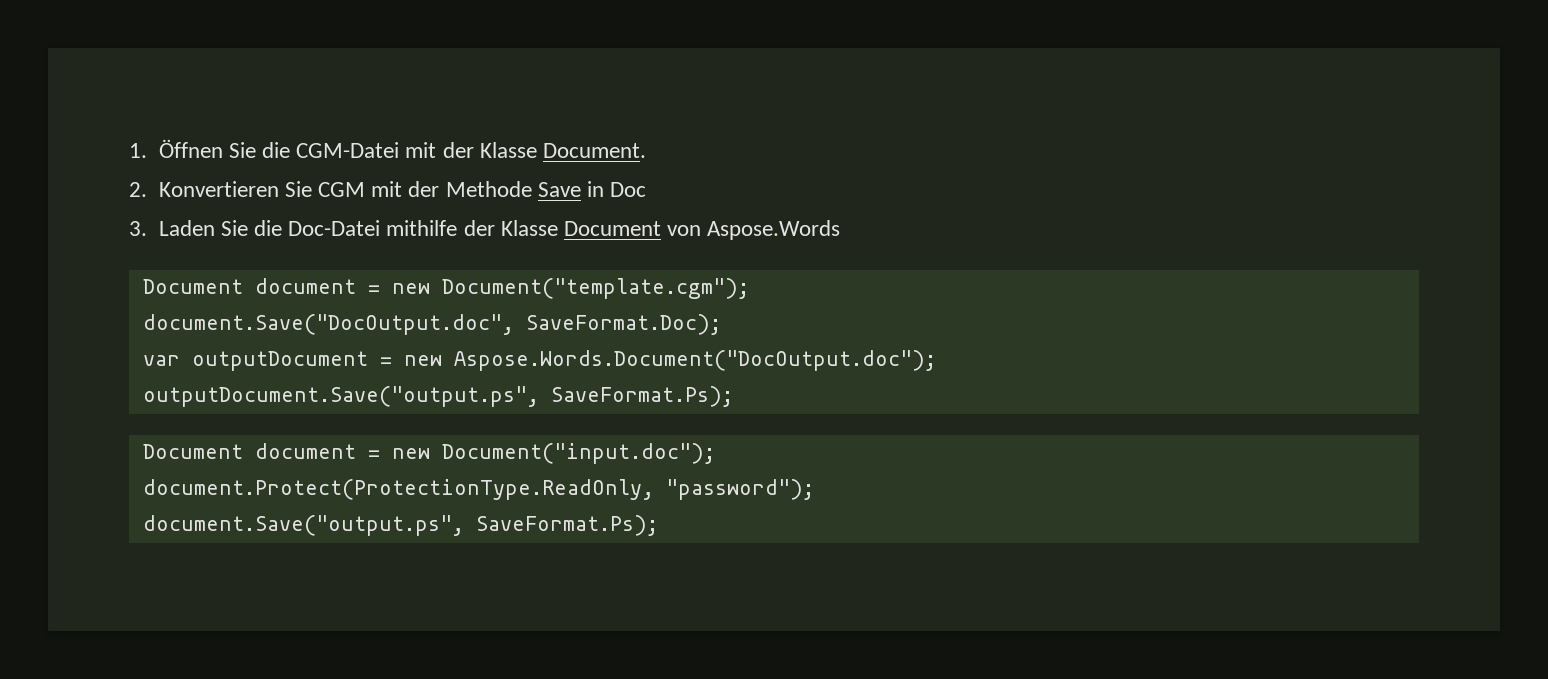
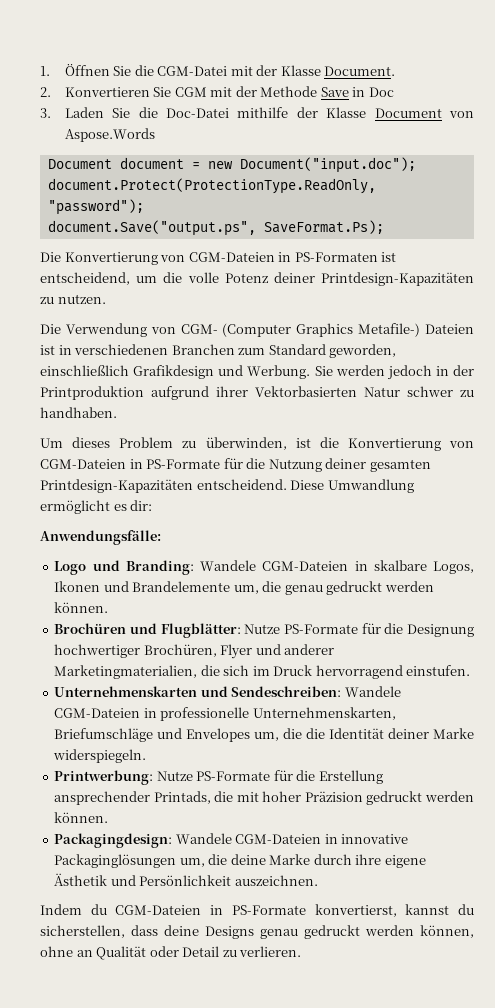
[142,278,749,299] [142,314,721,335] [142,350,936,371] [142,386,733,407] // Document document = new Document("template.cgm"); // document.Save("DocOutput.doc", SaveFormat.Doc); // var outputDocument = new Aspose.Words.Document("DocOutput.doc"); // outputDocument.Save("output.ps", SaveFormat.Ps); -> (155, 135) none
(658, 525) none -> [40,252,397,265] [40,272,474,286] [40,294,106,304] [40,323,474,337] [40,344,397,358] [40,365,474,380] [40,386,474,400] [40,407,117,418] [40,437,474,451] [40,458,431,472] [40,479,414,493] [40,500,153,514] [40,530,161,545] [54,560,474,575] [54,581,434,595] [54,602,109,613] [54,623,474,638] [54,644,335,659] [54,665,471,679] [54,686,401,697] [54,707,396,721] [54,728,474,742] [53,749,147,763] [54,770,383,785] [54,791,474,805] [54,812,109,823] [54,833,409,848] [54,854,426,868] [54,873,318,886] [40,904,475,917] [40,925,474,939] [40,946,302,960] // Die Konvertierung von CGM-Dateien in PS-Formaten ist entscheidend, um die volle Potenz deiner Printdesign-Kapazitäten zu nutzen. // Die Verwendung von CGM- (Computer Graphics Metafile-) Dateien ist in verschiedenen Branchen zum Standard geworden, einschließlich Grafikdesign und Werbung. Sie werden jedoch in der Printproduktion aufgrund ihrer Vektorbasierten Natur schwer zu handhaben. // Um dieses Problem zu überwinden, ist die Konvertierung von CGM-Dateien in PS-Formate für die Nutzung deiner gesamten Printdesign-Kapazitäten entscheidend. Diese Umwandlung ermöglicht es dir: // Anwendungsfälle: // Logo und Branding: Wandele CGM-Dateien in skalbare Logos, Ikonen und Brandelemente um, die genau gedruckt werden können. // Brochüren und Flugblätter: Nutze PS-Formate für die Designung hochwertiger Brochüren, Flyer und anderer Marketingmaterialien, die sich im Druck hervorragend einstufen. // Unternehmenskarten und Sendeschreiben: Wandele CGM-Dateien in professionelle Unternehmenskarten, Briefumschläge und Envelopes um, die die Identität deiner Marke widerspiegeln. // Printwerbung: Nutze PS-Formate für die Erstellung ansprechender Printads, die mit hoher Präzision gedruckt werden können. // Packagingdesign: Wandele CGM-Dateien in innovative Packaginglösungen um, die deine Marke durch ihre eigene Ästhetik und Persönlichkeit auszeichnen. // Indem du CGM-Dateien in PS-Formate konvertierst, kannst du sicherstellen, dass deine Designs genau gedruckt werden können, ohne an Qualität oder Detail zu verlieren.

